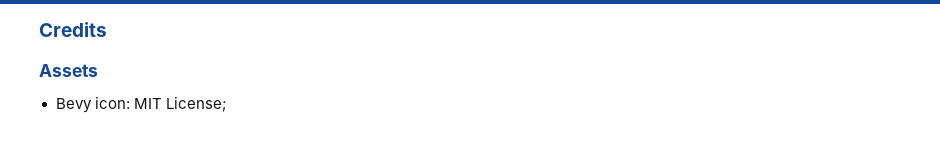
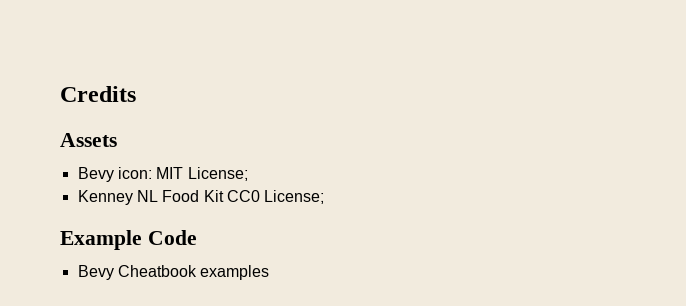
(227, 104) none -> [77,190,325,205] [60,230,197,250] [77,265,270,280] // Kenney NL Food Kit CC0 License; // Example Code // Bevy Cheatbook examples

